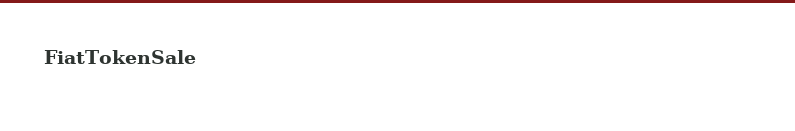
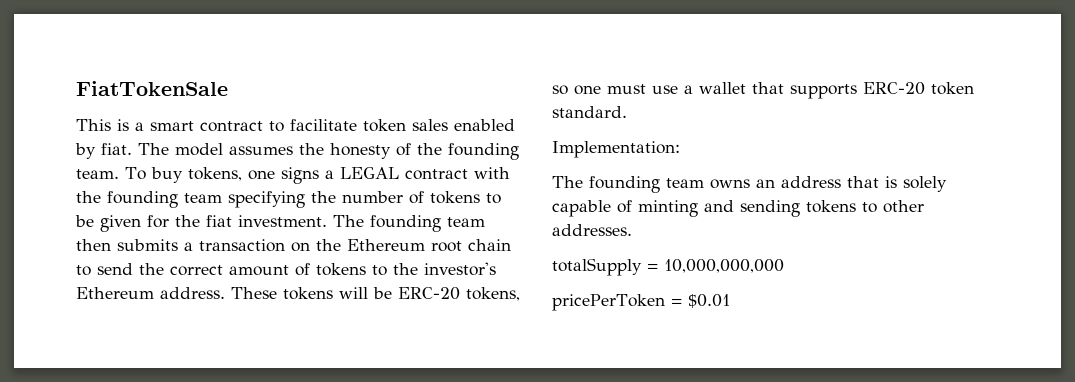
(196, 57) none -> [76,119,515,132] [75,143,519,160] [76,167,510,184] [76,191,501,208] [75,215,485,232] [76,239,511,252] [76,262,496,276] [76,287,520,301] [552,82,974,99] [552,106,627,118] [552,141,680,158] [552,176,947,193] [552,200,924,217] [552,224,632,236] [552,258,784,276] [552,294,730,311] // This is a smart contract to facilitate token sales enabled by fiat. The model assumes the honesty of the founding team. To buy tokens, one signs a LEGAL contract with the founding team specifying the number of tokens to be given for the fiat investment. The founding team then submits a transaction on the Ethereum root chain to send the correct amount of tokens to the investor's Ethereum address. These tokens will be ERC-20 tokens, so one must use a wallet that supports ERC-20 token standard. // Implementation: // The founding team owns an address that is solely capable of minting and sending tokens to other addresses. // totalSupply = 10,000,000,000 // pricePerToken = $0.01

